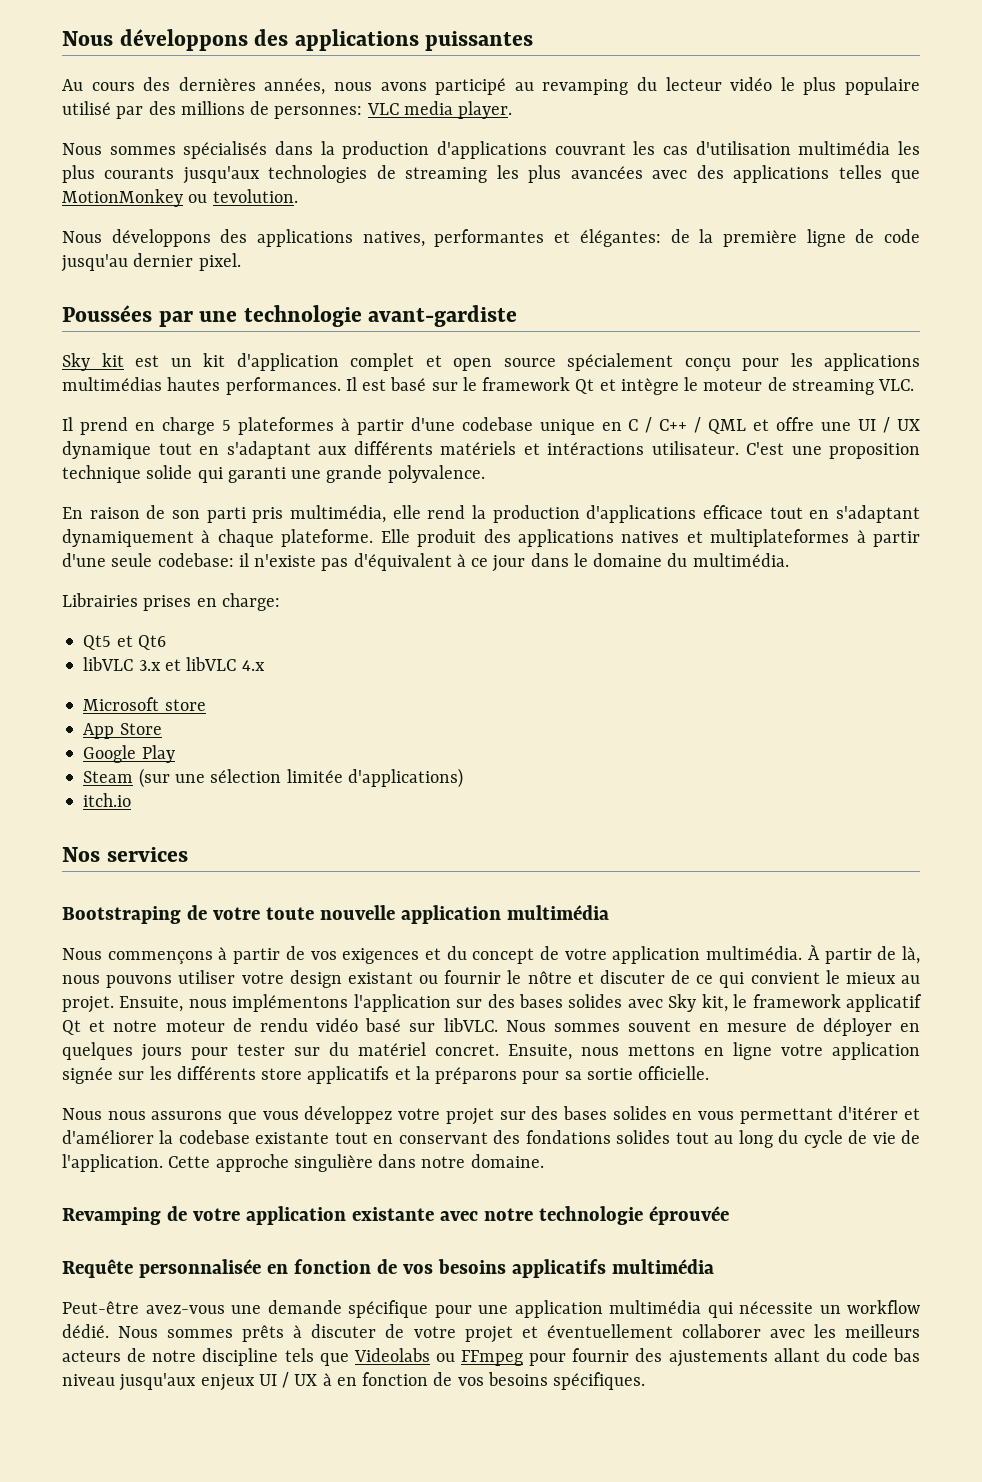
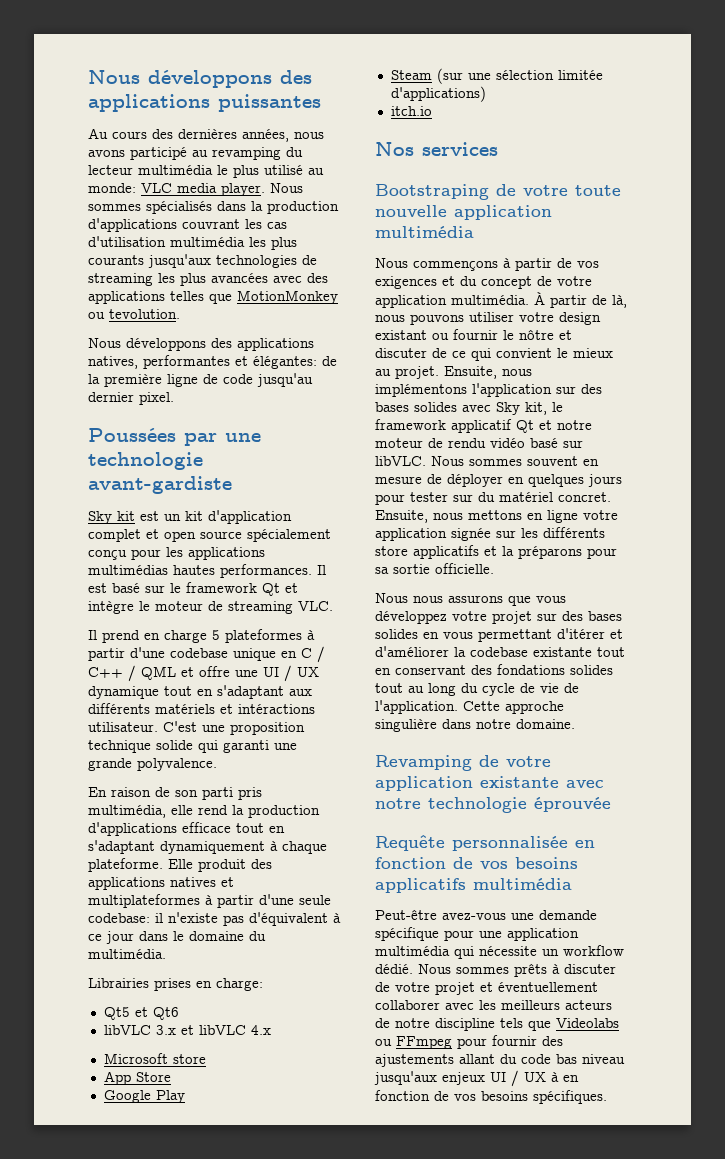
[730,77,773,91] vidéo -> [138,165,213,175] multimédia
[845,77,921,95] [62,101,363,119] populaire utilisé par des millions de personnes: -> [264,165,324,175] [88,183,136,193] utilisé au monde:
(513, 110) // -> (265, 189) none

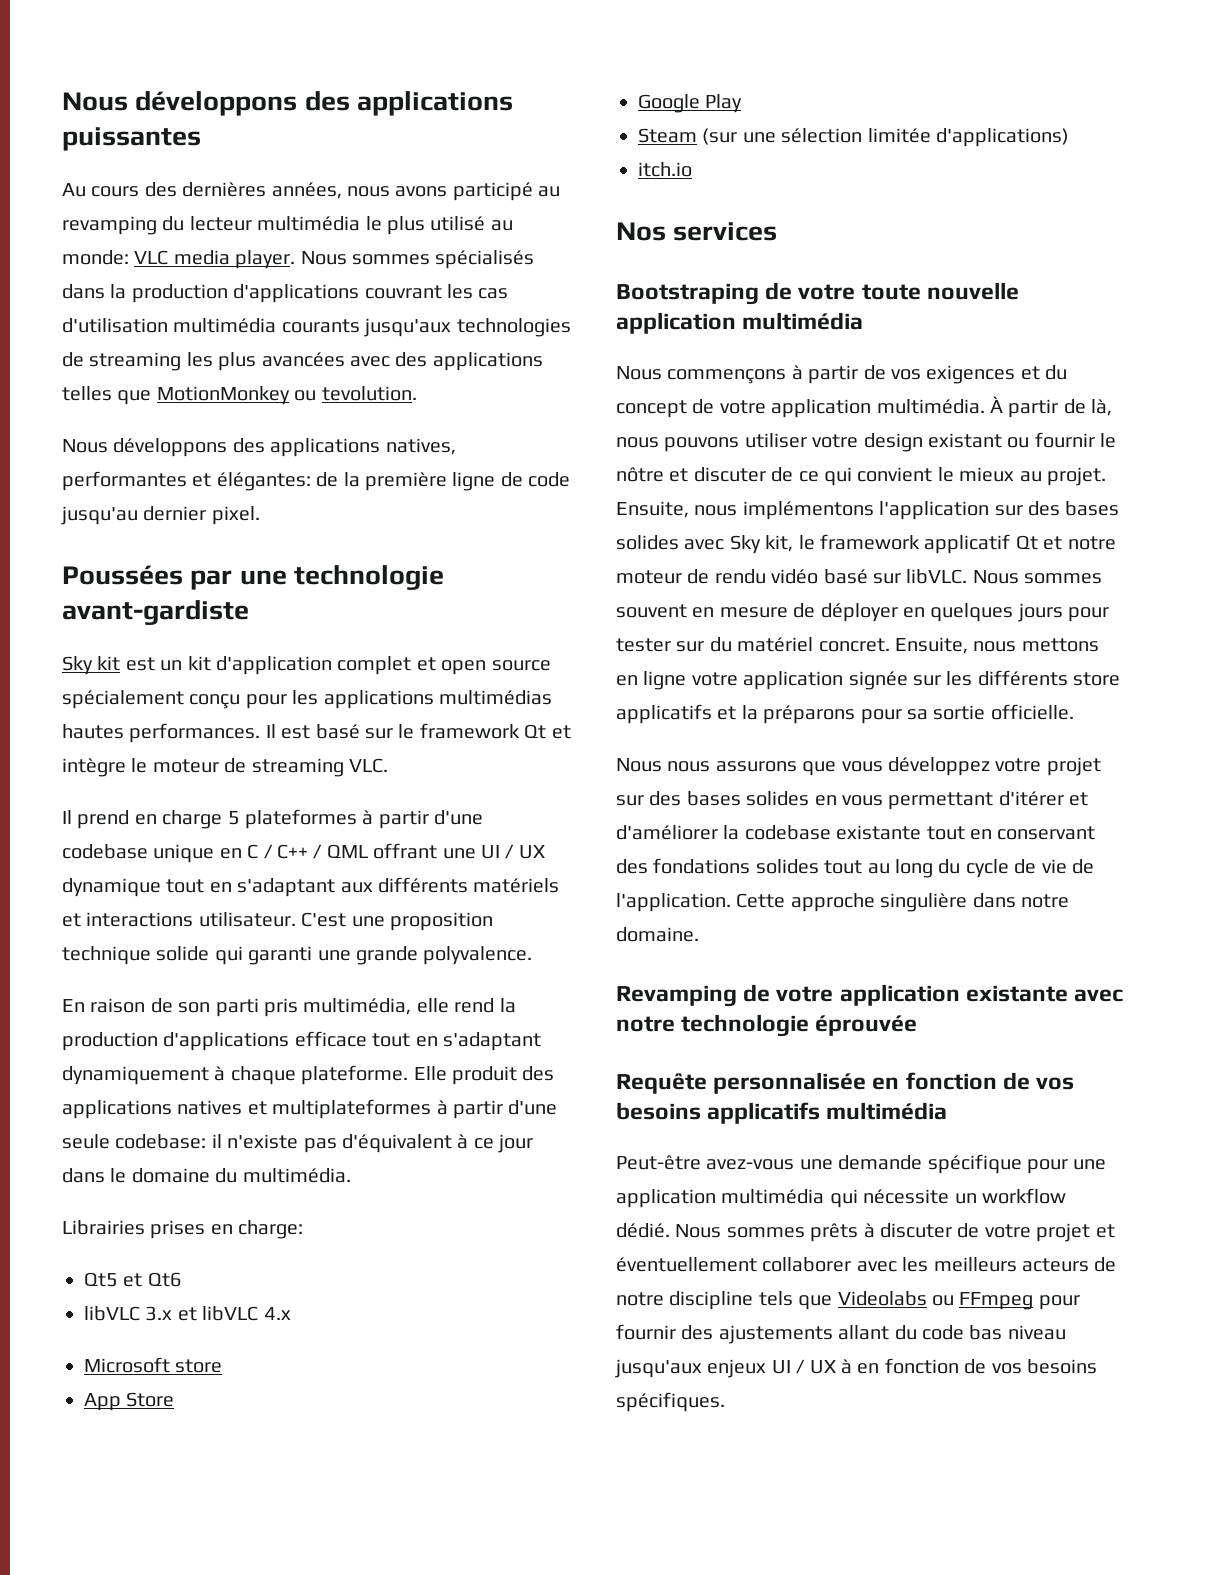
[249,237,297,250] les plus -> (277, 325) none
[181,666,230,677] et offre -> [373,843,438,859] offrant
[238,704,315,714] intéractions -> [86,912,194,927] interactions

